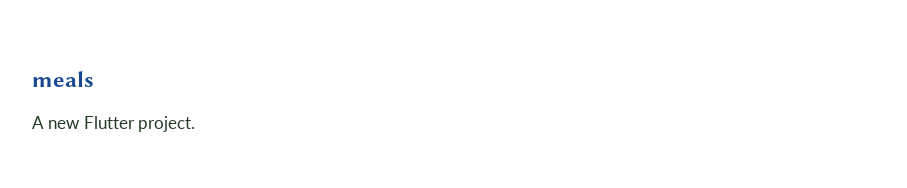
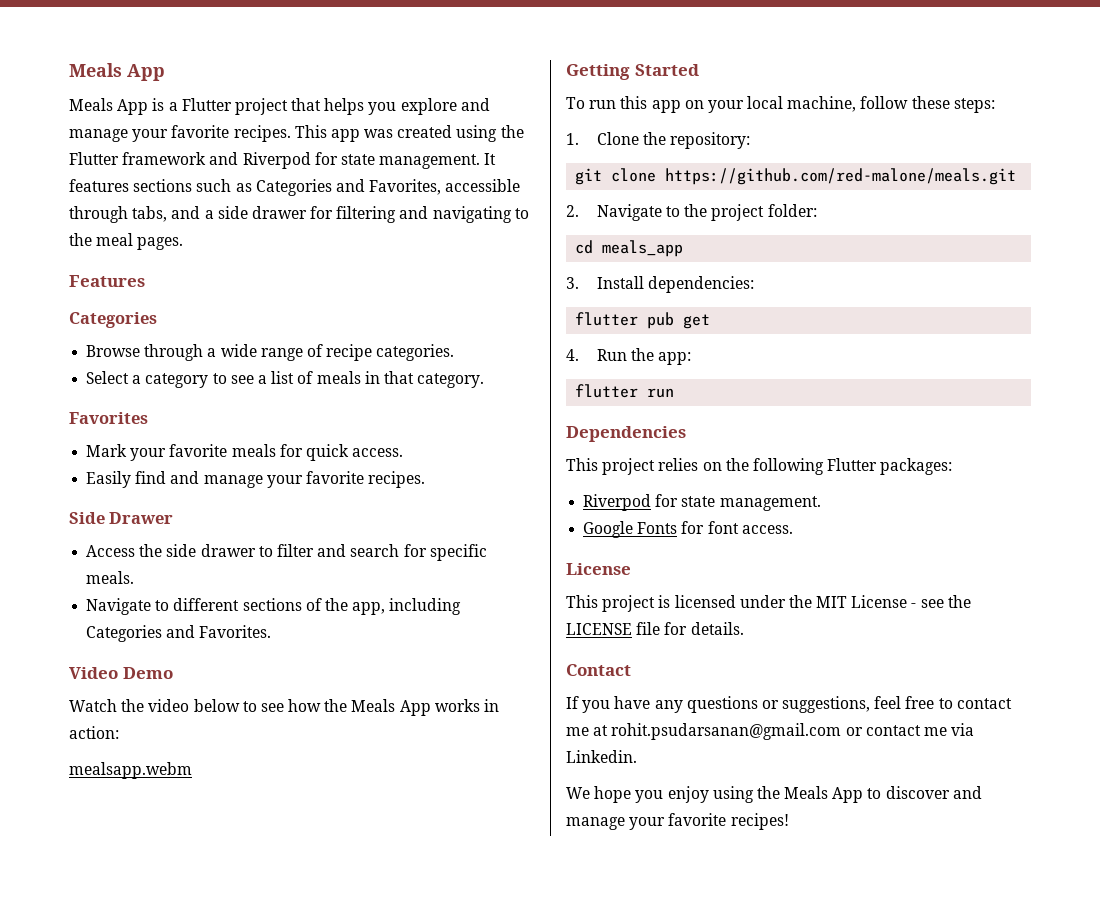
[32,71,94,87] [32,116,196,132] meals // A new Flutter project. -> [69,63,165,81] [69,98,490,115] [69,125,524,142] [69,152,497,169] [69,179,521,196] [69,206,529,223] [69,233,184,250] [69,275,145,287] [69,312,157,328] [86,344,455,361] [86,371,485,388] [69,412,148,424] [86,444,404,461] [86,471,426,488] [69,512,174,524] [86,544,487,561] [86,571,135,584] [86,598,462,615] [86,625,272,642] [69,667,173,679] [69,699,500,716] [69,726,119,739] [69,762,192,779] [566,64,699,80] [566,96,995,113] [566,132,751,149] [575,168,1017,185] [566,204,817,221] [575,240,684,257] [566,276,754,293] [575,312,711,329] [566,348,692,365] [575,384,675,398] [566,426,686,442] [566,458,953,475] [583,494,821,511] [583,521,793,538] [566,563,631,575] [566,595,971,612] [566,622,744,635] [566,664,631,676] [566,696,1012,713] [566,723,975,740] [566,750,637,763] [566,786,982,803] [566,813,789,830] Meals App // Meals App is a Flutter project that helps you explore and manage your favorite recipes. This app was created using the Flutter framework and Riverpod for state management. It features sections such as Categories and Favorites, accessible through tabs, and a side drawer for filtering and navigating to the meal pages. // Features // Categories // Browse through a wide range of recipe categories. // Select a category to see a list of meals in that category. // Favorites // Mark your favorite meals for quick access. // Easily find and manage your favorite recipes. // Side Drawer // Access the side drawer to filter and search for specific meals. // Navigate to different sections of the app, including Categories and Favorites. // Video Demo // Watch the video below to see how the Meals App works in action: // mealsapp.webm // Getting Started // To run this app on your local machine, follow these steps: // 1. Clone the repository: // git clone https://github.com/red-malone/meals.git // 2. Navigate to the project folder: // cd meals_app // 3. Install dependencies: // flutter pub get // 4. Run the app: // flutter run // Dependencies // This project relies on the following Flutter packages: // Riverpod for state management. // Google Fonts for font access. // License // This project is licensed under the MIT License - see the LICENSE file for details. // Contact // If you have any questions or suggestions, feel free to contact me at rohit.psudarsanan@gmail.com or contact me via Linkedin. // We hope you enjoy using the Meals App to discover and manage your favorite recipes!

